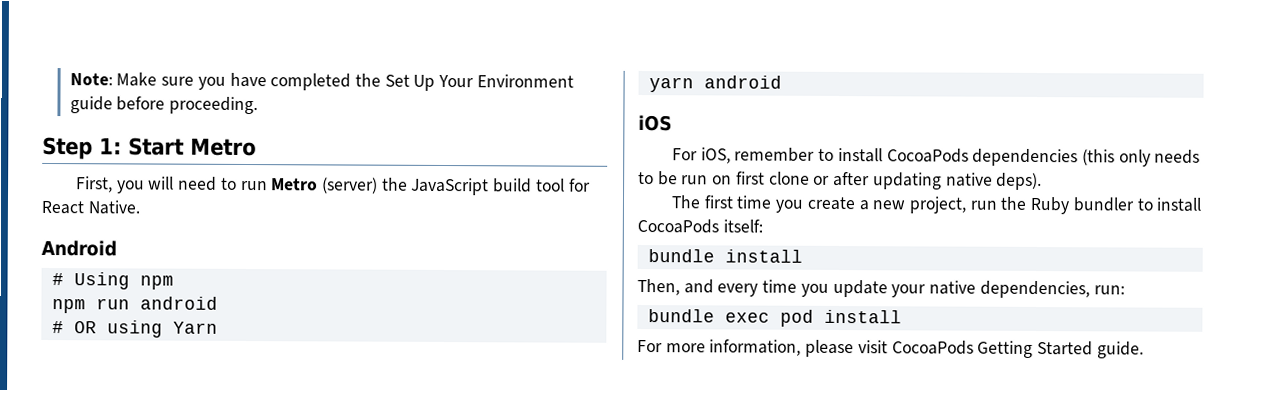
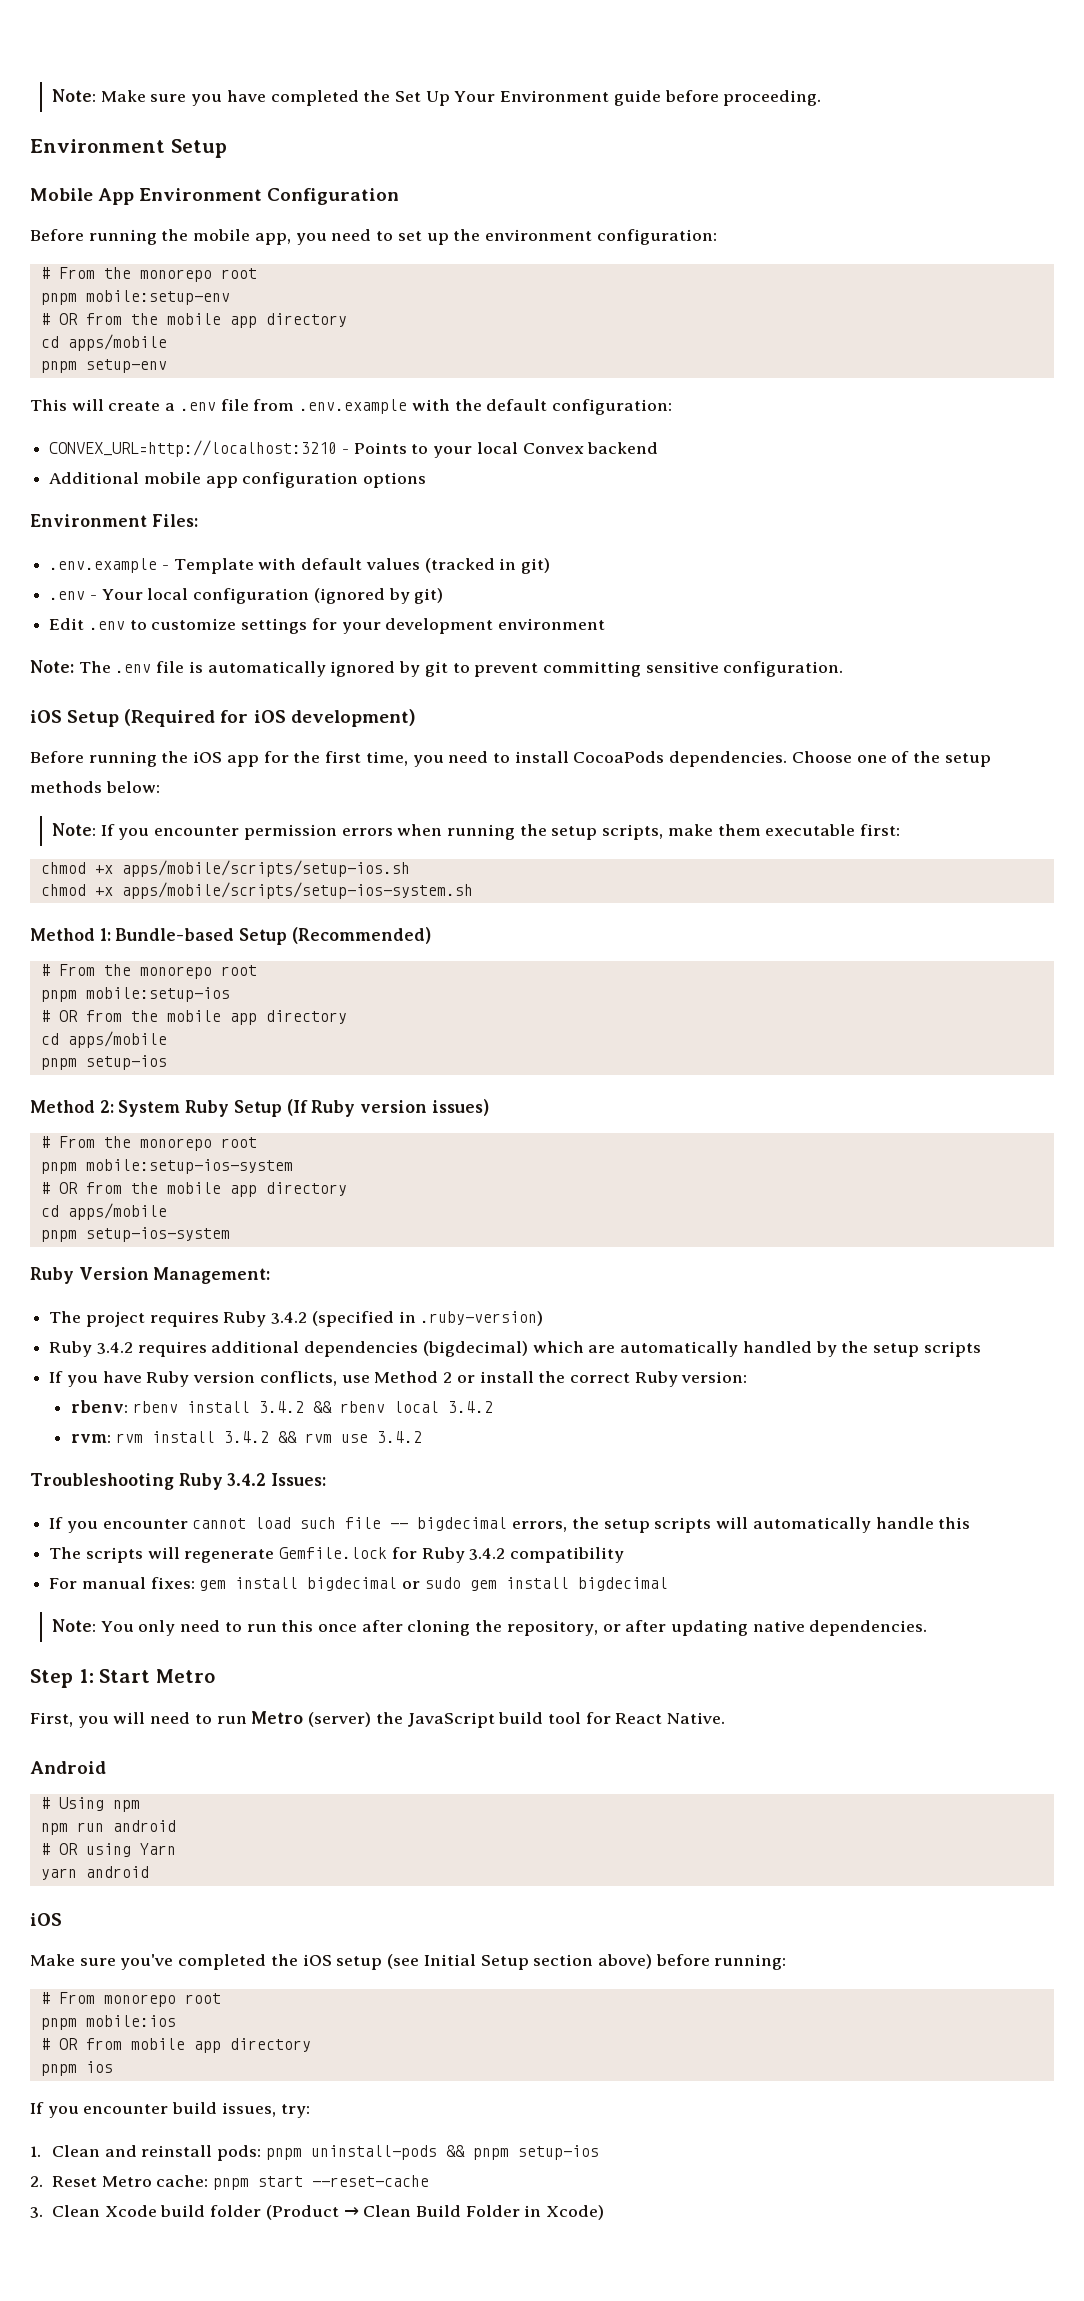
(259, 105) none -> [30,139,227,158] [30,188,400,205] [30,229,717,245] [40,267,257,282] [40,290,230,305] [40,313,347,328] [40,334,167,351] [40,359,167,373] [30,399,672,415] [49,440,659,458] [49,472,427,488] [30,514,198,527] [49,558,551,574] [49,588,444,604] [49,618,606,634] [30,660,844,677] [30,709,416,727] [30,751,991,767] [30,781,160,793] [51,823,901,840] [40,860,410,877] [40,882,473,899] [30,927,431,945] [40,964,257,979] [40,987,230,1002] [40,1010,347,1025] [40,1031,167,1048] [40,1055,167,1070] [30,1099,489,1117] [40,1136,257,1151] [40,1159,293,1174] [40,1182,347,1197] [40,1203,167,1220] [40,1227,230,1242] [30,1267,271,1284] [49,1311,544,1327] [49,1341,981,1357] [49,1371,748,1387] [71,1400,493,1413] [71,1431,422,1443] [30,1473,327,1490] [49,1517,971,1533] [49,1547,625,1563] [49,1577,668,1591] [51,1619,928,1636] // Environment Setup // Mobile App Environment Configuration // Before running the mobile app, you need to set up the environment configuration: // # From the monorepo root // pnpm mobile:setup-env // # OR from the mobile app directory // cd apps/mobile // pnpm setup-env // This will create a .env file from .env.example with the default configuration: // CONVEX_URL=http://localhost:3210 - Points to your local Convex backend // Additional mobile app configuration options // Environment Files: // .env.example - Template with default values (tracked in git) // .env - Your local configuration (ignored by git) // Edit .env to customize settings for your development environment // Note: The .env file is automatically ignored by git to prevent committing sensitive configuration. // iOS Setup (Required for iOS development) // Before running the iOS app for the first time, you need to install CocoaPods dependencies. Choose one of the setup methods below: // Note: If you encounter permission errors when running the setup scripts, make them executable first: // chmod +x apps/mobile/scripts/setup-ios.sh // chmod +x apps/mobile/scripts/setup-ios-system.sh // Method 1: Bundle-based Setup (Recommended) // # From the monorepo root // pnpm mobile:setup-ios // # OR from the mobile app directory // cd apps/mobile // pnpm setup-ios // Method 2: System Ruby Setup (If Ruby version issues) // # From the monorepo root // pnpm mobile:setup-ios-system // # OR from the mobile app directory // cd apps/mobile // pnpm setup-ios-system // Ruby Version Management: // The project requires Ruby 3.4.2 (specified in .ruby-version) // Ruby 3.4.2 requires additional dependencies (bigdecimal) which are automatically handled by the setup scripts // If you have Ruby version conflicts, use Method 2 or install the correct Ruby version: // rbenv: rbenv install 3.4.2 && rbenv local 3.4.2 // rvm: rvm install 3.4.2 && rvm use 3.4.2 // Troubleshooting Ruby 3.4.2 Issues: // If you encounter cannot load such file -- bigdecimal errors, the setup scripts will automatically handle this // The scripts will regenerate Gemfile.lock for Ruby 3.4.2 compatibility // For manual fixes: gem install bigdecimal or sudo gem install bigdecimal // Note: You only need to run this once after cloning the repository, or after updating native dependencies.
[671,147,1201,167] [638,171,1043,191] [670,195,1203,215] [637,218,763,234] [647,249,803,263] [637,278,1125,299] [647,309,902,327] [637,339,1144,359] For iOS, remember to install CocoaPods dependencies (this only needs to be run on first clone or after updating native deps). // The first time you create a new project, run the Ruby bundler to install CocoaPods itself: // bundle install // Then, and every time you update your native dependencies, run: // bundle exec pod install // For more information, please visit CocoaPods Getting Started guide. -> [30,1954,787,1970] [40,1992,221,2007] [40,2015,176,2030] [40,2038,311,2053] [40,2061,113,2076] [30,2102,310,2118] [30,2145,599,2161] [30,2175,430,2190] [30,2205,605,2220] Make sure you've completed the iOS setup (see Initial Setup section above) before running: // # From monorepo root // pnpm mobile:ios // # OR from mobile app directory // pnpm ios // If you encounter build issues, try: // 1. Clean and reinstall pods: pnpm uninstall-pods && pnpm setup-ios // 2. Reset Metro cache: pnpm start --reset-cache // 3. Clean Xcode build folder (Product → Clean Build Folder in Xcode)

